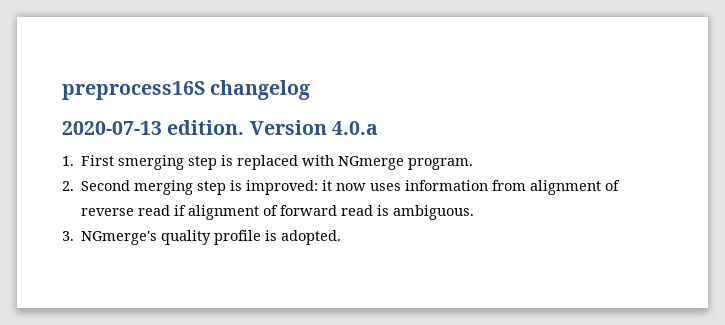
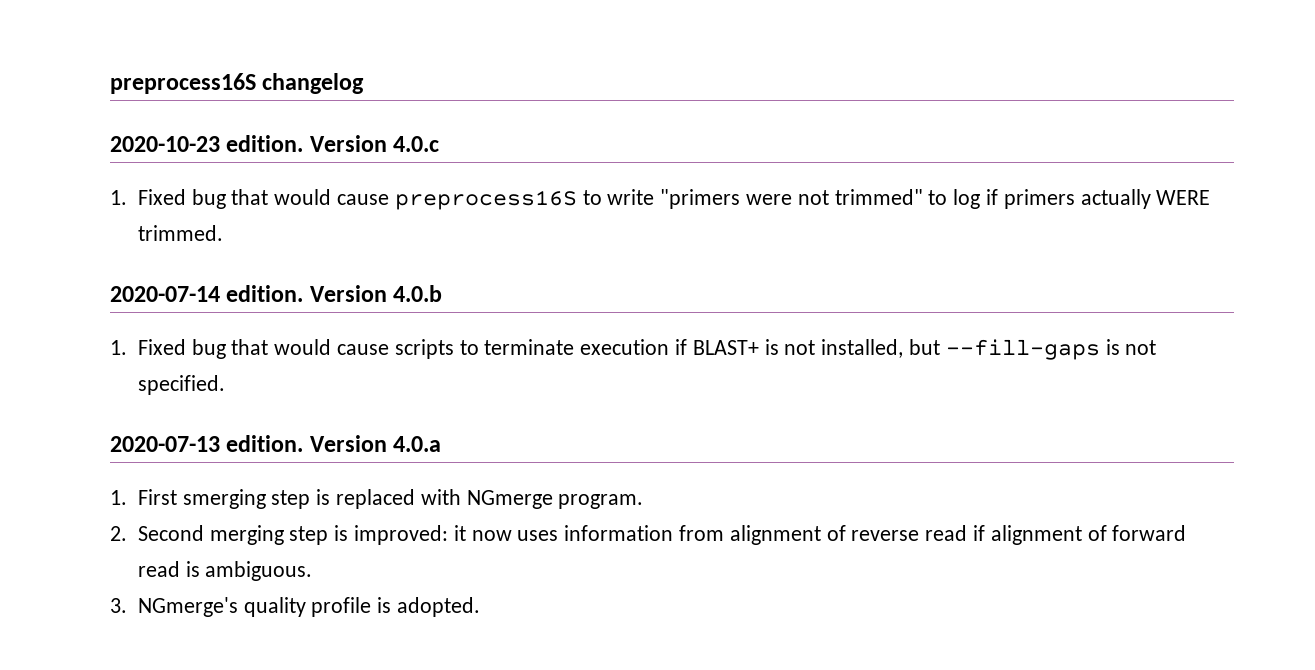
(311, 90) none -> [110,135,440,152] [110,189,1211,210] [137,225,223,241] [110,285,443,302] [110,339,1157,360] [137,375,225,395] // 2020-10-23 edition. Version 4.0.c // 1. Fixed bug that would cause preprocess16S to write "primers were not trimmed" to log if primers actually WERE trimmed. // 2020-07-14 edition. Version 4.0.b // 1. Fixed bug that would cause scripts to terminate execution if BLAST+ is not installed, but --fill-gaps is not specified.

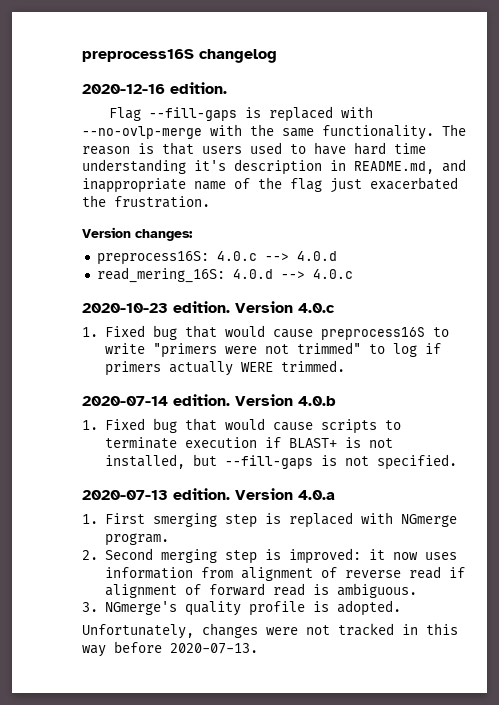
(365, 83) none -> [82,82,227,94] [109,106,374,122] [82,124,466,140] [82,142,426,155] [82,159,466,175] [82,177,458,193] [82,195,210,208] [82,227,193,241] [96,251,337,265] [96,267,353,283] // 2020-12-16 edition. // Flag --fill-gaps is replaced with --no-ovlp-merge with the same functionality. The reason is that users used to have hard time understanding it's description in README.md, and inappropriate name of the flag just exacerbated the frustration. // Version changes: // preprocess16S: 4.0.c --> 4.0.d // read_mering_16S: 4.0.d --> 4.0.c
(480, 607) none -> [82,623,458,639] [82,641,258,657] // Unfortunately, changes were not tracked in this way before 2020-07-13.

